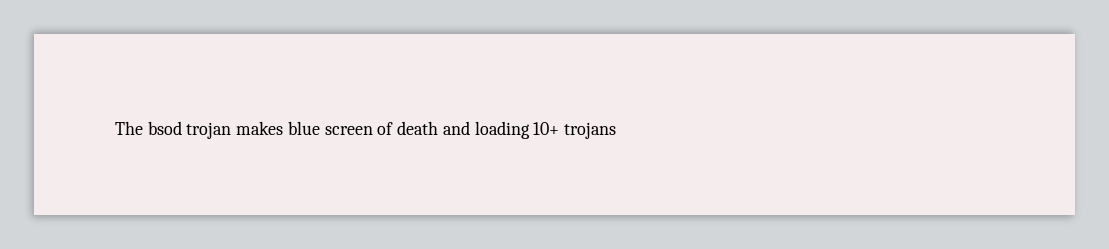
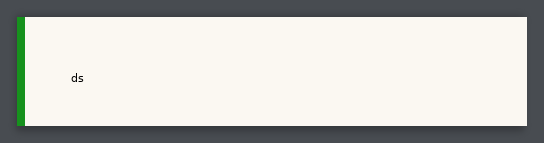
[115,121,616,139] The bsod trojan makes blue screen of death and loading 10+ trojans -> [71,73,84,82] ds

